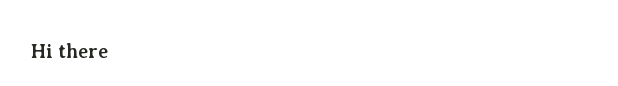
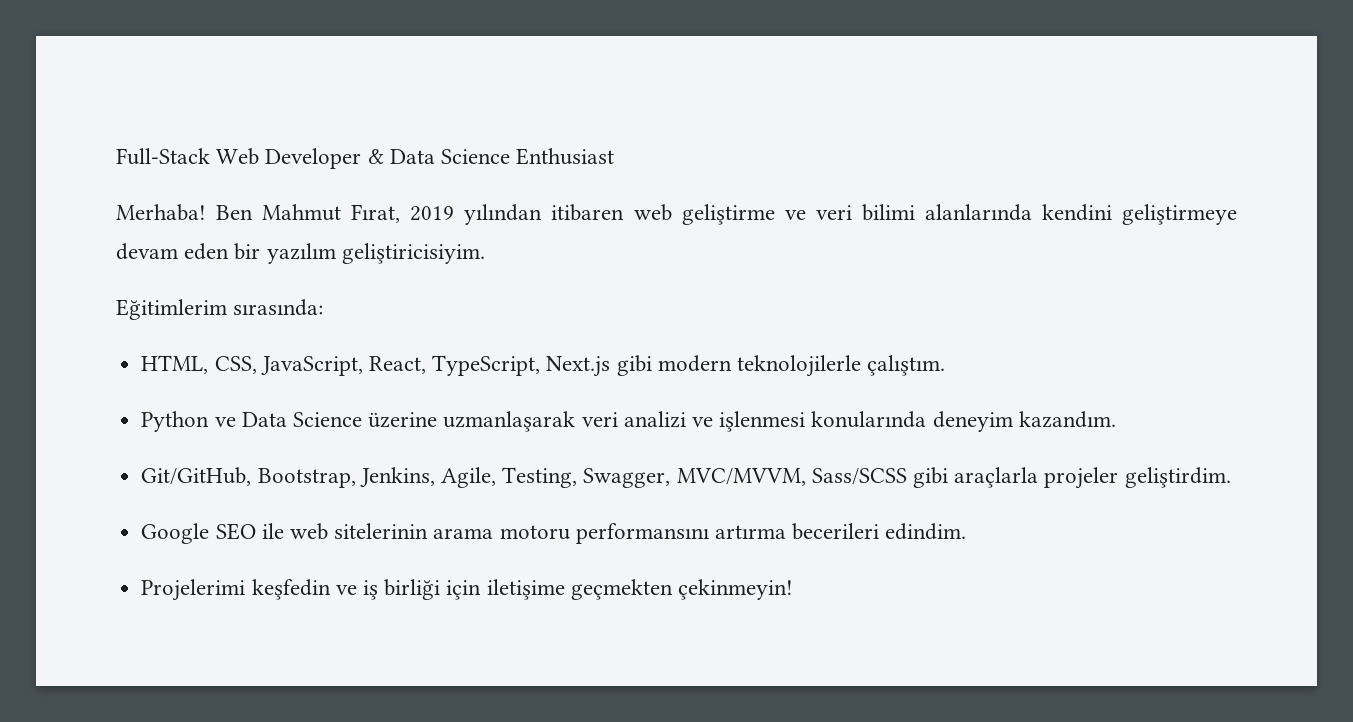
[31,43,109,58] Hi there -> [116,148,615,169] [116,204,1237,225] [116,243,485,264] [116,299,324,320] [141,355,946,377] [141,411,1116,432] [141,467,1231,489] [141,523,967,544] [141,579,793,601] Full-Stack Web Developer & Data Science Enthusiast // Merhaba! Ben Mahmut Fırat, 2019 yılından itibaren web geliştirme ve veri bilimi alanlarında kendini geliştirmeye devam eden bir yazılım geliştiricisiyim. // Eğitimlerim sırasında: // HTML, CSS, JavaScript, React, TypeScript, Next.js gibi modern teknolojilerle çalıştım. // Python ve Data Science üzerine uzmanlaşarak veri analizi ve işlenmesi konularında deneyim kazandım. // Git/GitHub, Bootstrap, Jenkins, Agile, Testing, Swagger, MVC/MVVM, Sass/SCSS gibi araçlarla projeler geliştirdim. // Google SEO ile web sitelerinin arama motoru performansını artırma becerileri edindim. // Projelerimi keşfedin ve iş birliği için iletişime geçmekten çekinmeyin!

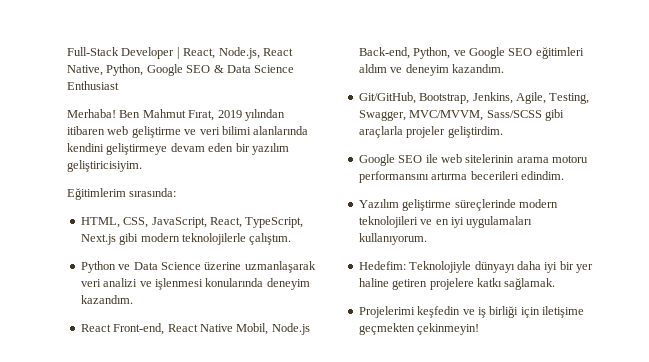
[216,148,362,169] Web Developer -> [121,47,293,59] [67,64,211,76] Developer | React, Node.js, React Native, Python, Google SEO
(1116, 419) none -> [80,323,310,335] [358,47,584,59] [358,64,504,76] // React Front-end, React Native Mobil, Node.js Back-end, Python, ve Google SEO eğitimleri aldım ve deneyim kazandım.
(967, 531) none -> [358,199,558,211] [358,216,533,228] [358,233,427,245] [358,261,593,273] [358,278,556,290] // Yazılım geliştirme süreçlerinde modern teknolojileri ve en iyi uygulamaları kullanıyorum. // Hedefim: Teknolojiyle dünyayı daha iyi bir yer haline getiren projelere katkı sağlamak.

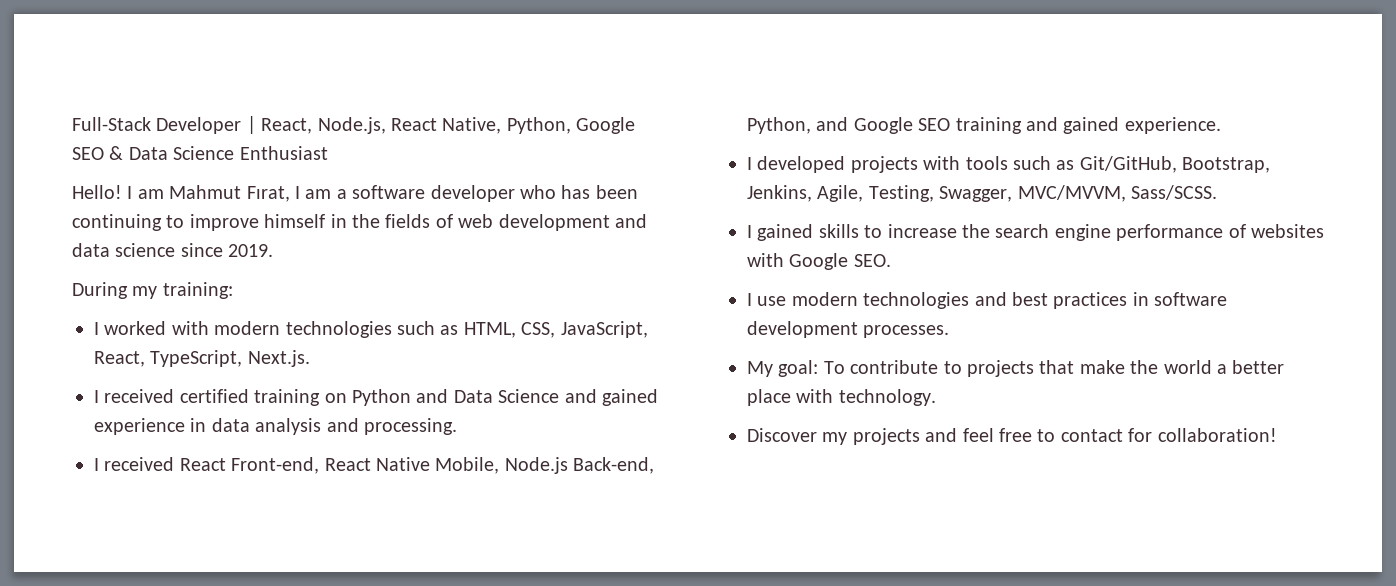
[67,109,285,121] [67,126,309,138] [67,143,289,155] [67,160,142,172] [67,188,177,200] Merhaba! Ben Mahmut Fırat, 2019 yılından itibaren web geliştirme ve veri bilimi alanlarında kendini geliştirmeye devam eden bir yazılım geliştiricisiyim. // Eğitimlerim sırasında: // -> [72,185,638,202] [72,214,647,231] [72,243,274,257] [72,282,233,299] [94,321,459,338] Hello! I am Mahmut Fırat, I am a software developer who has been continuing to improve himself in the fields of web development and data science since 2019. // During my training: // I worked with modern technologies such as
[80,233,292,245] [80,261,316,273] [80,278,310,290] [80,295,133,304] Next.js gibi modern teknolojilerle çalıştım. // Python ve Data Science üzerine uzmanlaşarak veri analizi ve işlenmesi konularında deneyim kazandım. // -> [247,350,310,367] [94,389,658,406] [94,418,457,435] [94,457,175,471] Next.js. // I received certified training on Python and Data Science and gained experience in data analysis and processing. // I received
[236,323,269,335] Mobil, -> [435,457,500,474] Mobile,
[453,47,584,59] [358,64,504,76] ve Google SEO eğitimleri aldım ve deneyim kazandım. // -> [816,117,1221,134] [747,156,1075,173] and Google SEO training and gained experience. // I developed projects with tools such as
[486,109,564,121] [358,126,503,138] [358,154,588,166] [358,171,564,183] [358,199,558,211] [358,216,533,228] [358,233,427,245] [358,261,593,273] [358,278,556,290] [358,306,584,318] [358,323,480,335] Sass/SCSS gibi araçlarla projeler geliştirdim. // Google SEO ile web sitelerinin arama motoru performansını artırma becerileri edindim. // Yazılım geliştirme süreçlerinde modern teknolojileri ve en iyi uygulamaları kullanıyorum. // Hedefim: Teknolojiyle dünyayı daha iyi bir yer haline getiren projelere katkı sağlamak. // Projelerimi keşfedin ve iş birliği için iletişime geçmekten çekinmeyin! -> [1131,185,1217,200] [747,224,1324,241] [747,253,891,270] [747,292,1228,309] [747,321,950,338] [747,360,1285,377] [747,389,936,406] [747,428,1277,445] Sass/SCSS. // I gained skills to increase the search engine performance of websites with Google SEO. // I use modern technologies and best practices in software development processes. // My goal: To contribute to projects that make the world a better place with technology. // Discover my projects and feel free to contact for collaboration!

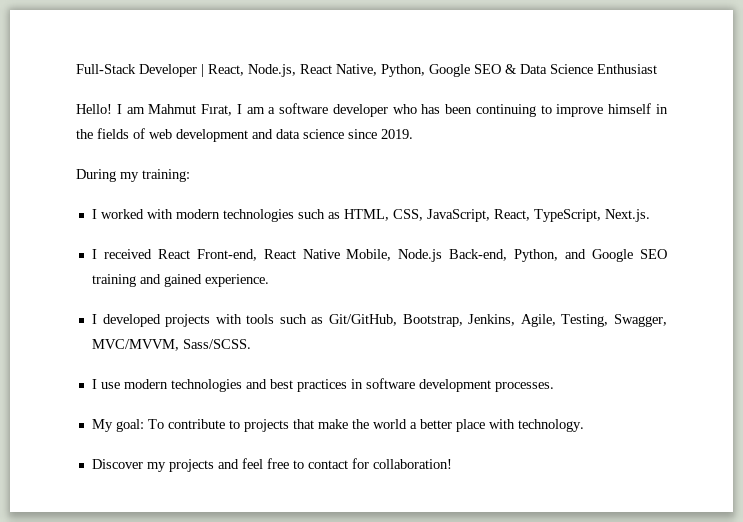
[94,389,658,406] [94,418,457,435] // I received certified training on Python and Data Science and gained experience in data analysis and processing. -> (650, 215) none
[747,224,1324,241] [747,253,891,270] // I gained skills to increase the search engine performance of websites with Google SEO. -> (251, 344) none

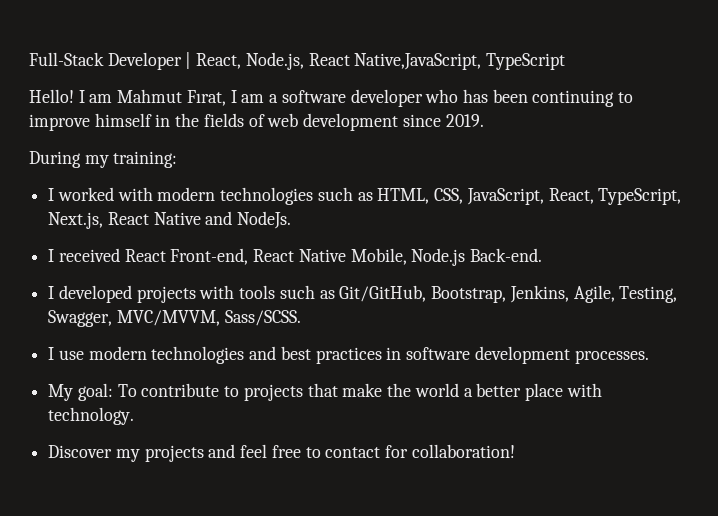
[336,64,657,77] Native, Python, Google SEO & Data Science Enthusiast -> [354,53,566,70] Native,JavaScript, TypeScript
[252,129,344,139] and data science -> (399, 122) none
[604,209,650,222] Next.js. -> [48,211,292,229] Next.js, React Native and NodeJs.
[449,249,668,262] [91,274,269,287] Back-end, Python, and Google SEO training and gained experience. -> [470,248,543,262] Back-end.

